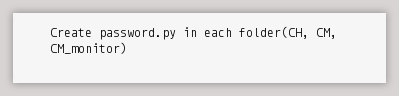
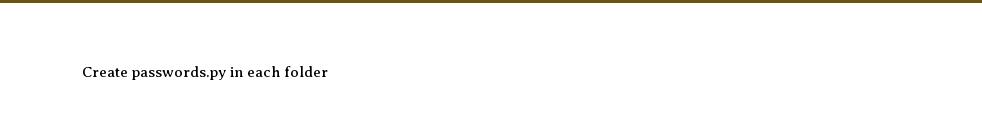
[99,28,176,40] password.py -> [132,66,227,80] passwords.py
[239,26,337,39] [50,42,127,54] folder(CH, CM, CM_monitor) -> [284,66,329,77] folder

